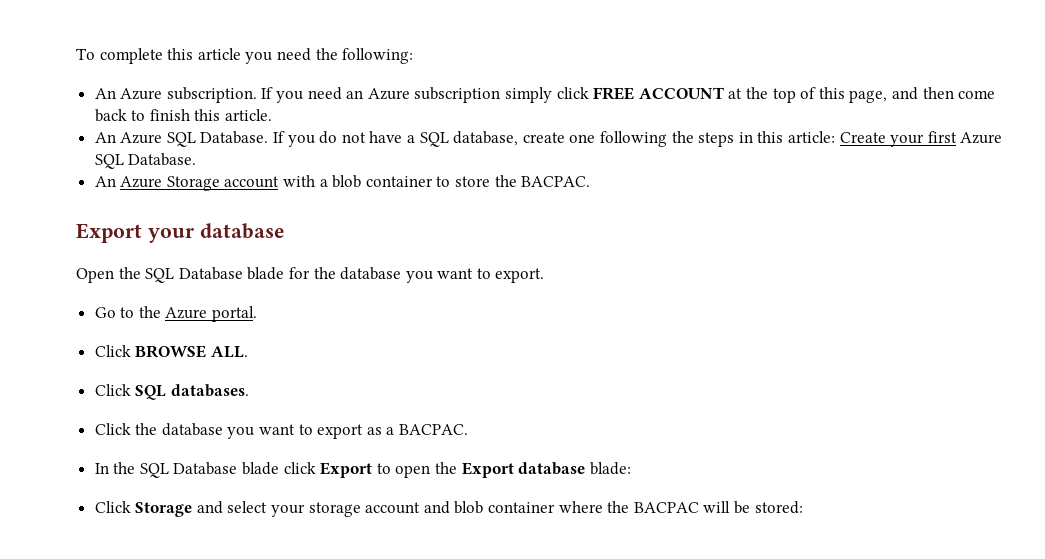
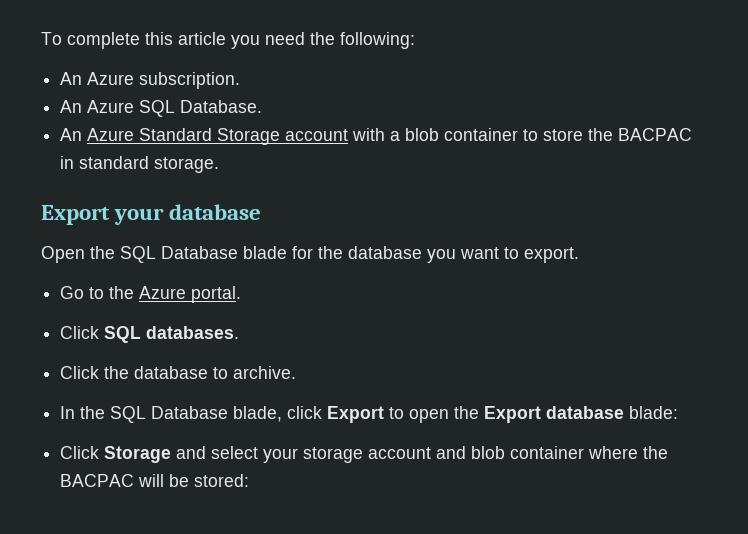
[261,87,996,103] [94,109,273,122] [94,131,957,147] If you need an Azure subscription simply click FREE ACCOUNT at the top of this page, and then come back to finish this article. // An Azure SQL Database. If you do not have a SQL database, create one following the steps in this article: Create your first -> [60,100,83,113] // An
(163, 182) none -> [139,128,213,141] Standard
[521,176,591,187] BACPAC. -> [618,128,693,141] [60,156,220,173] BACPAC in standard storage.
[94,345,248,358] // Click BROWSE ALL. -> (242, 294) none
[227,424,469,439] you want to export as a BACPAC. -> [213,366,297,379] to archive.
[242,462,280,475] blade -> [233,406,283,422] blade,

